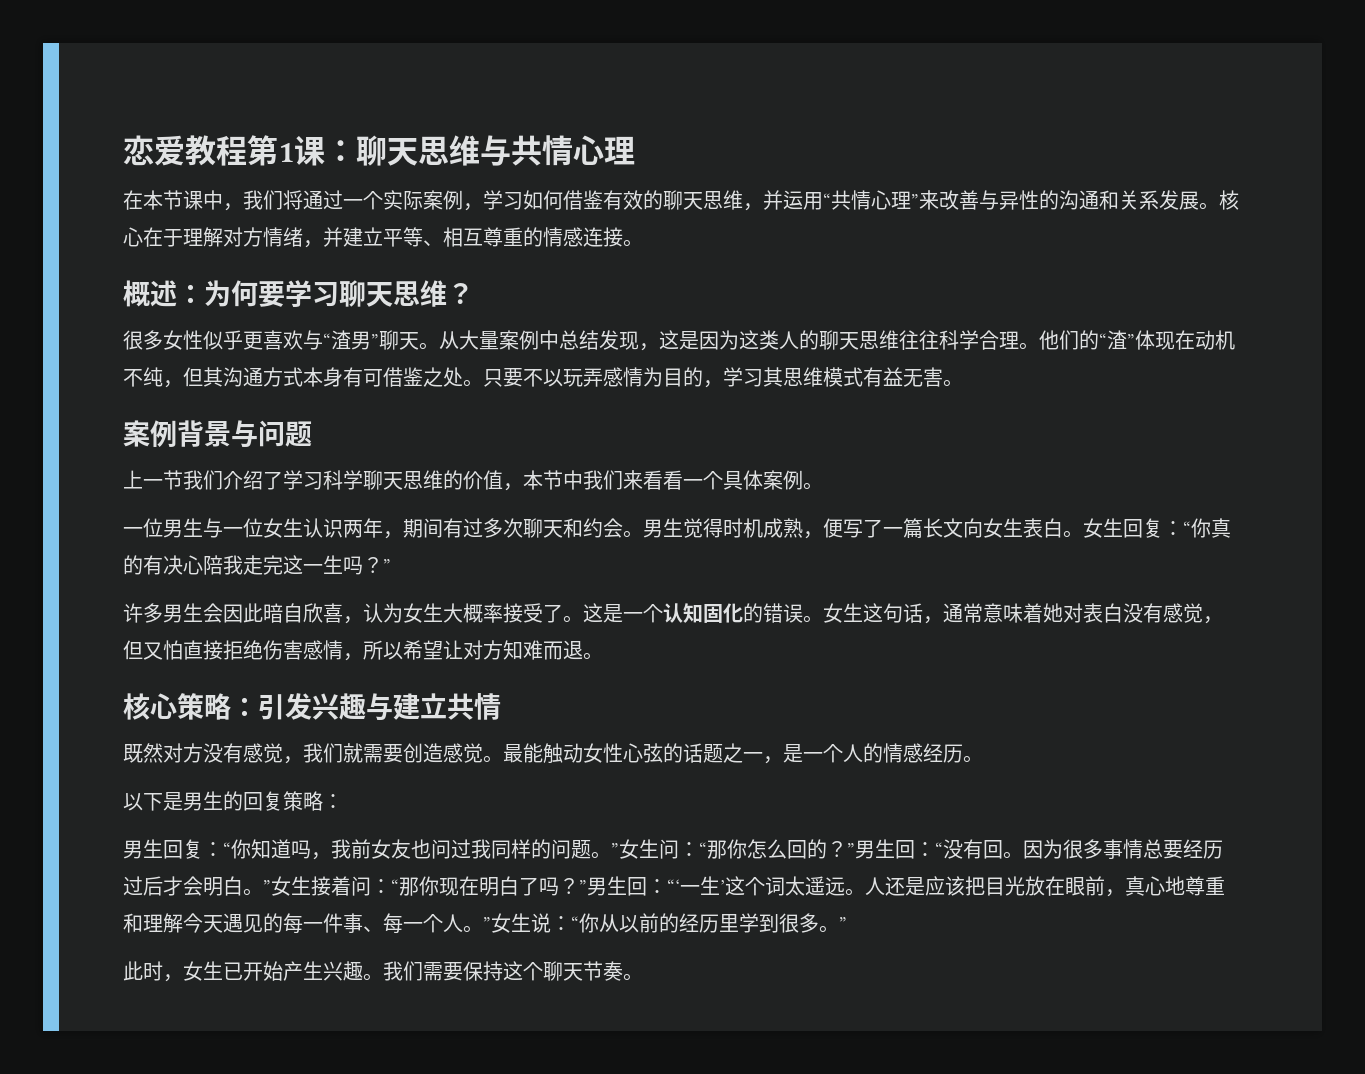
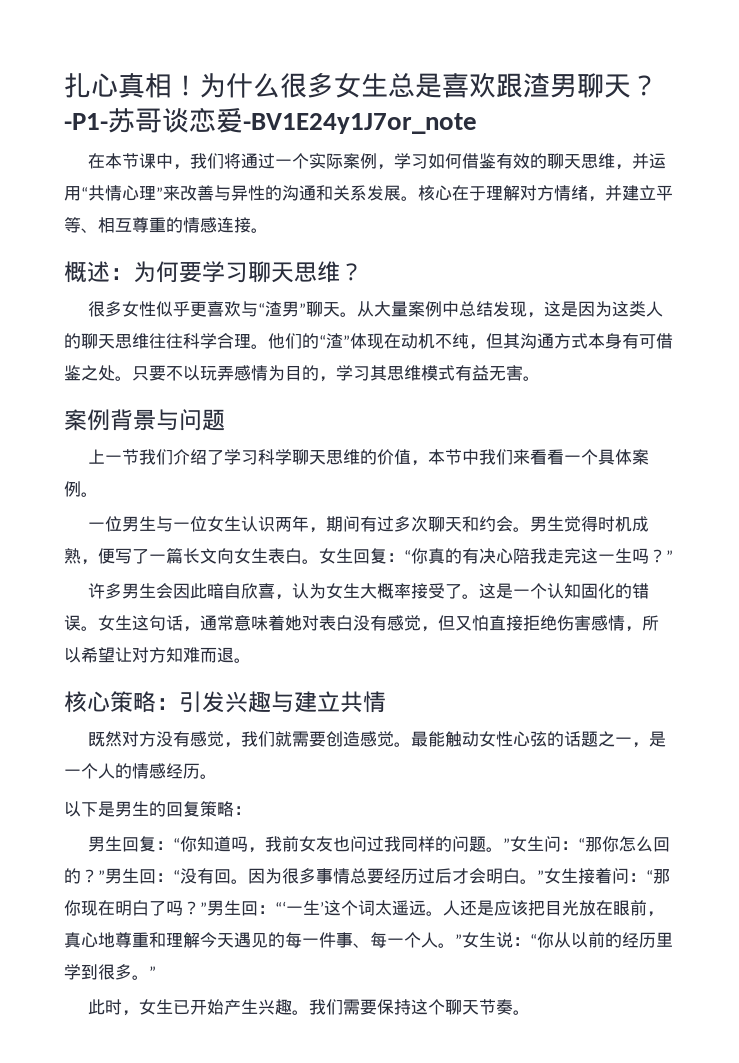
[123,135,635,166] 恋爱教程第1课：聊天思维与共情心理 -> [64,72,658,98] [64,107,477,134] 扎心真相！为什么很多女生总是喜欢跟渣男聊天？-P1-苏哥谈恋爱-BV1E24y1J7or_note

